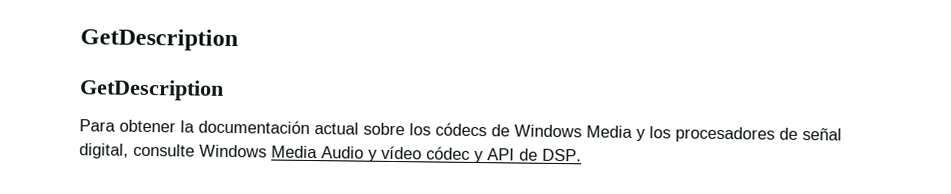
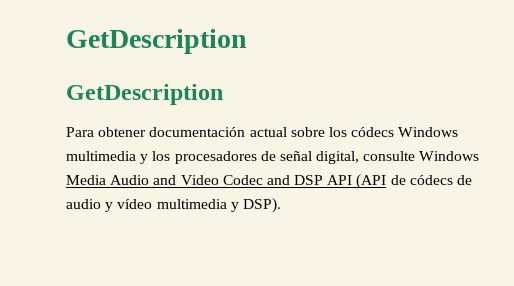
[180,120,195,133] la -> (147, 132) none
[491,124,633,138] de Windows Media -> [398,127,459,137] [66,151,136,161] Windows multimedia
[368,145,582,164] y vídeo códec y API de DSP. -> [153,174,473,189] [66,198,281,213] and Video Codec and DSP API (API de códecs de audio y vídeo multimedia y DSP).

